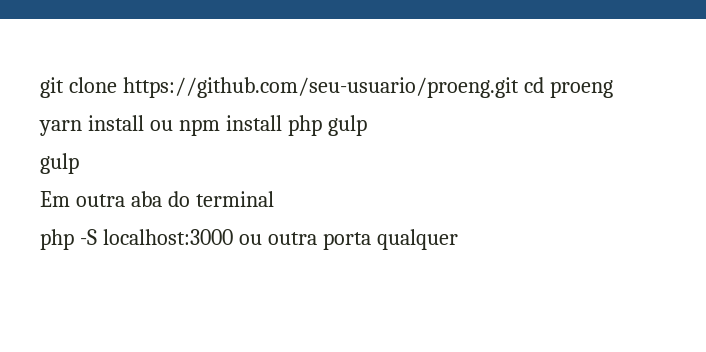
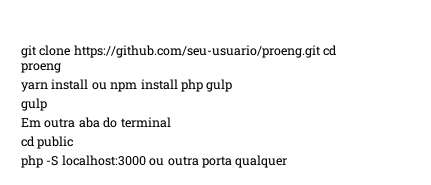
(274, 199) none -> [21,136,74,149] // cd public

